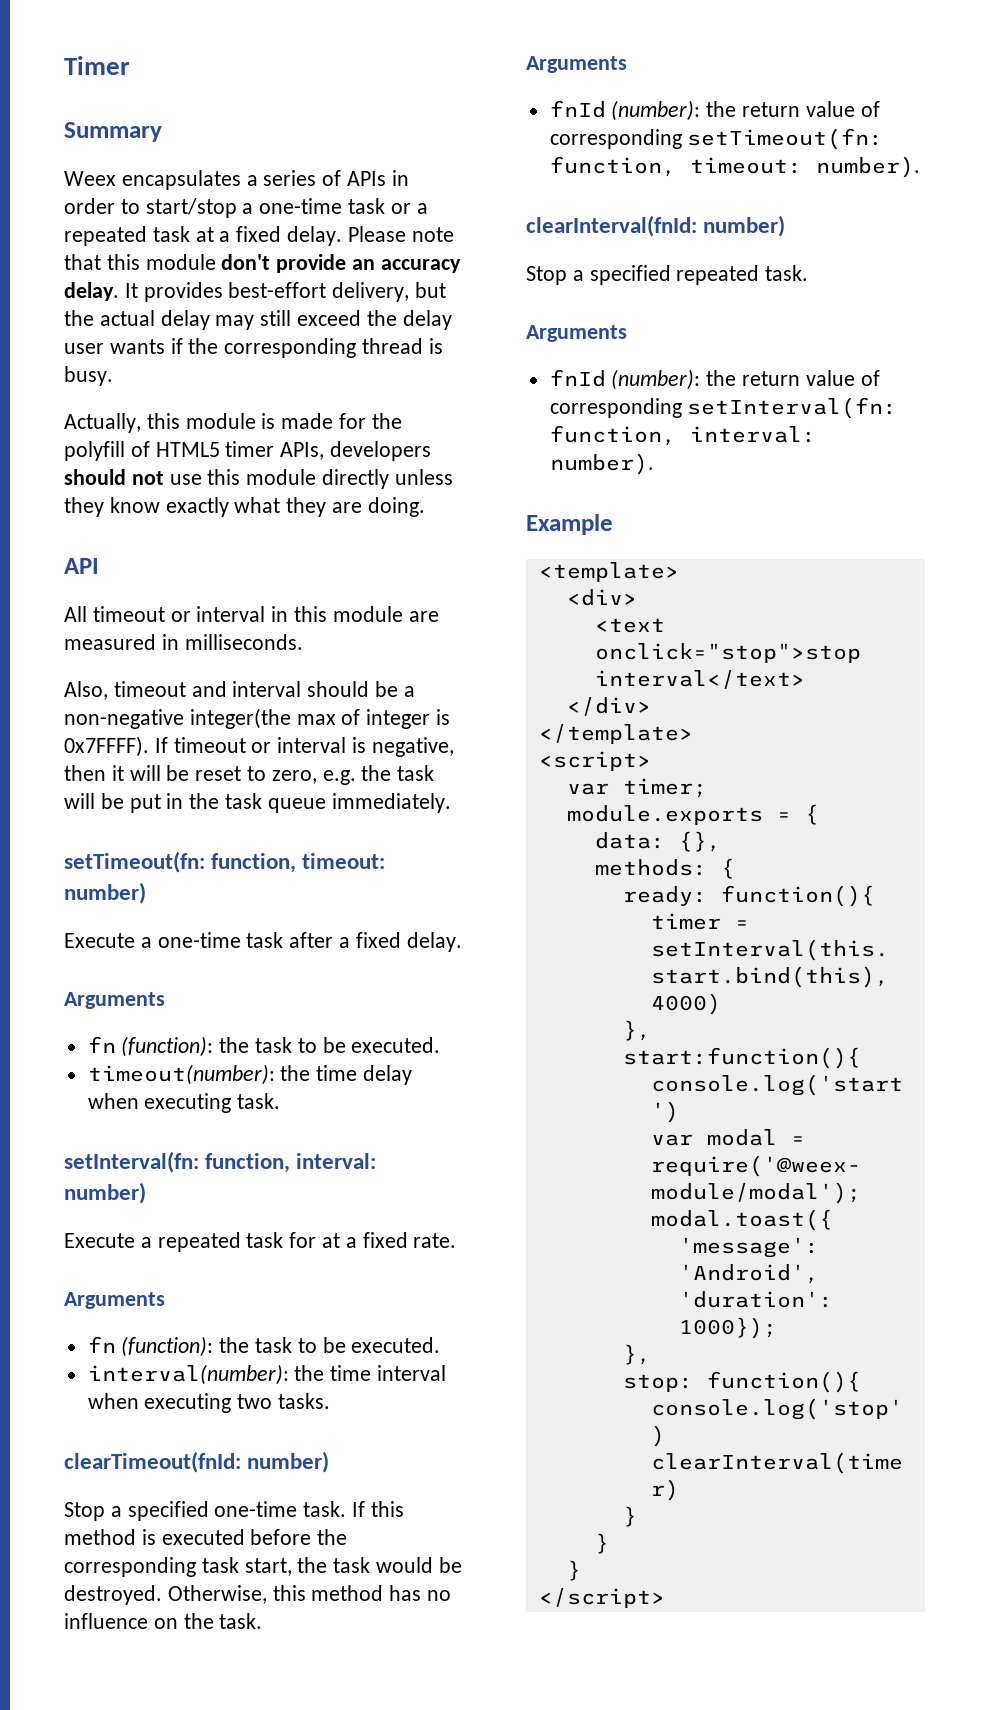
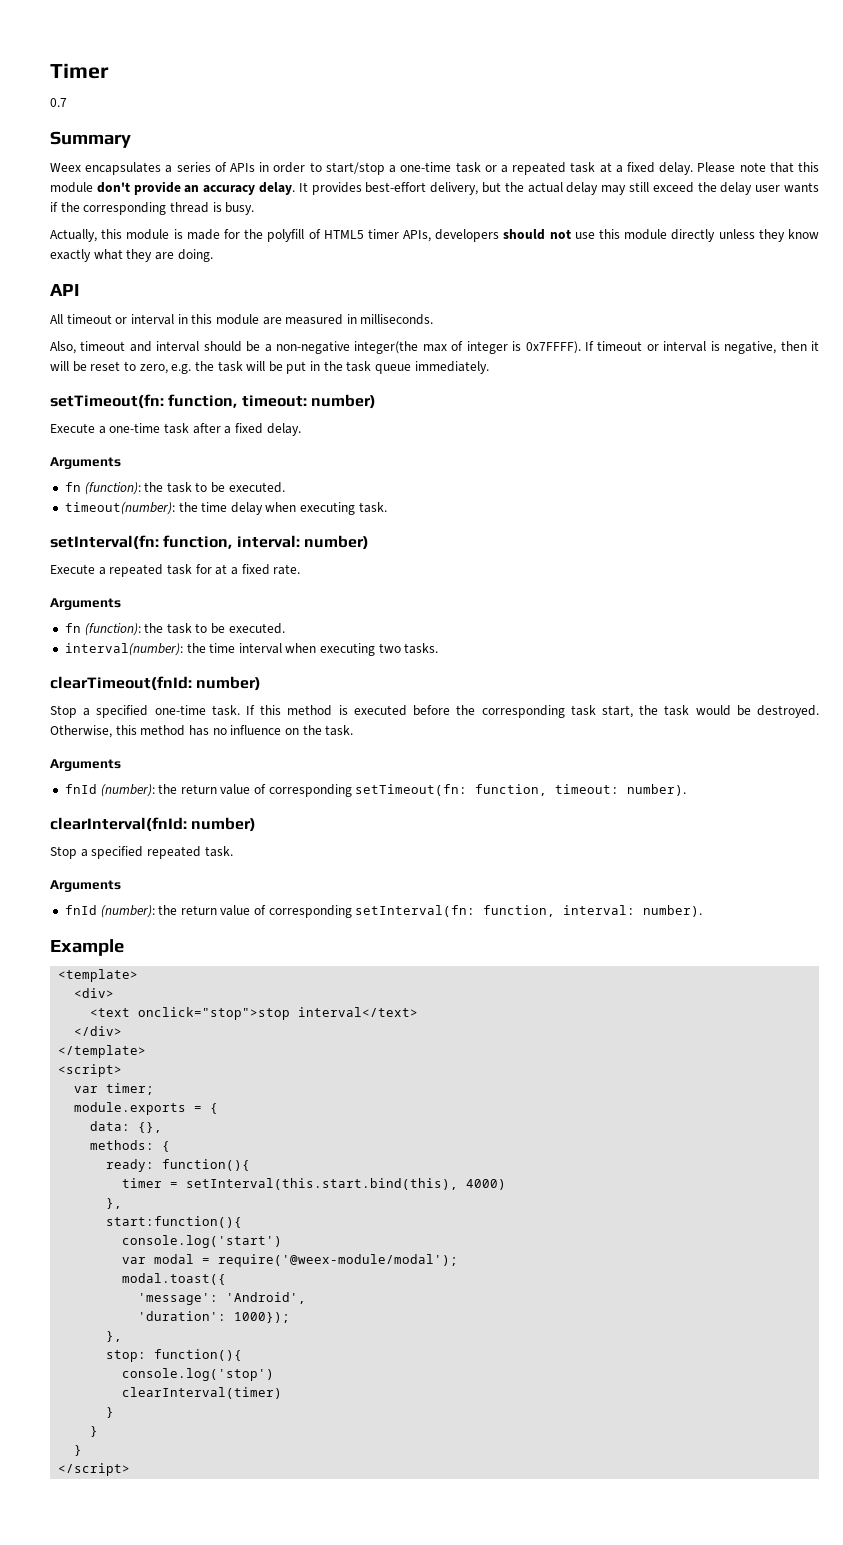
(130, 65) none -> [50,98,67,107] // 0.7

